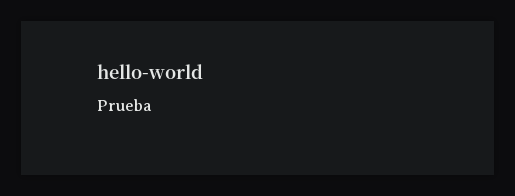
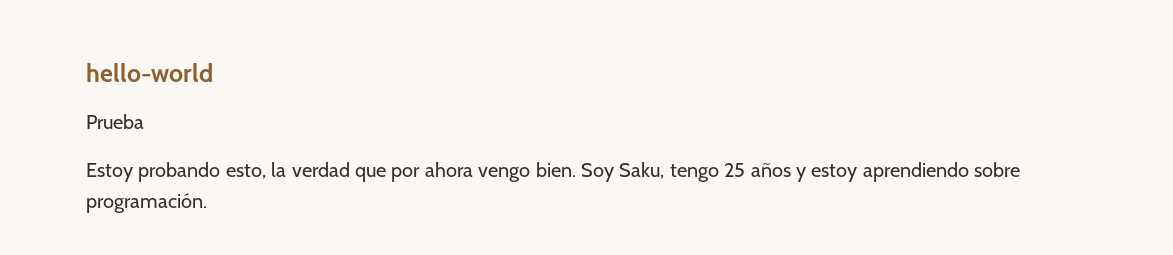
(152, 105) none -> [86,162,1021,182] [86,193,207,213] // Estoy probando esto, la verdad que por ahora vengo bien. Soy Saku, tengo 25 años y estoy aprendiendo sobre programación.

